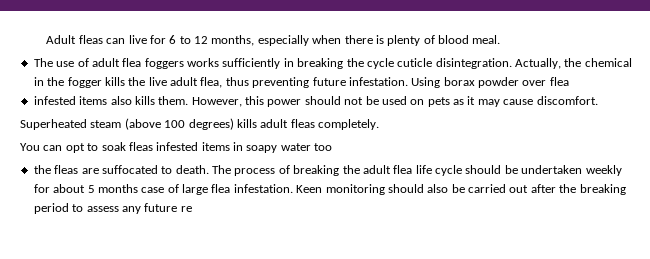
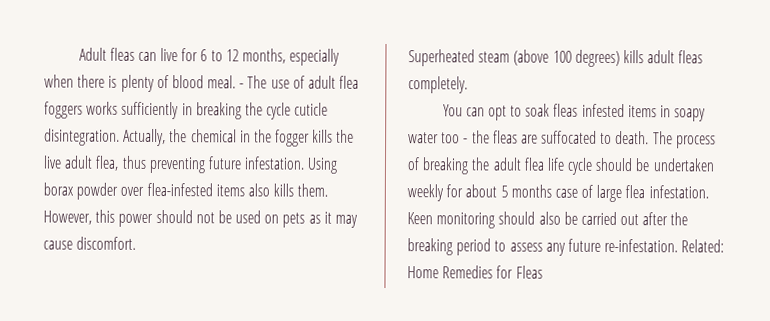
(501, 39) // -> [239,83,245,89] -
[549,77,569,86] [33,96,76,105] flea // infested -> [146,182,213,197] flea-infested
(333, 147) // -> [463,138,469,144] -
[180,206,192,212] re -> [604,238,725,253] [407,265,543,279] re-infestation. Related: Home Remedies for Fleas

